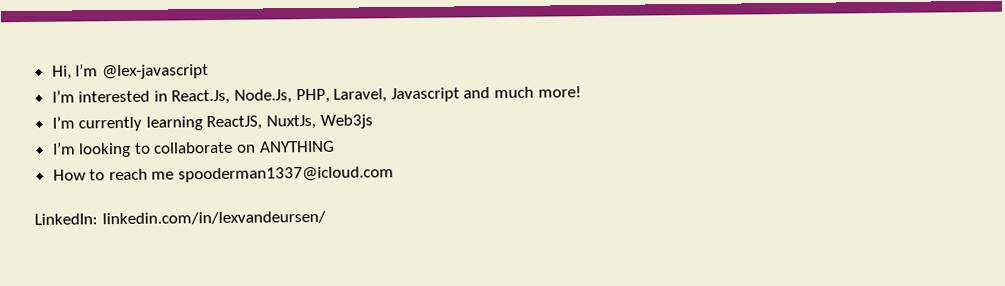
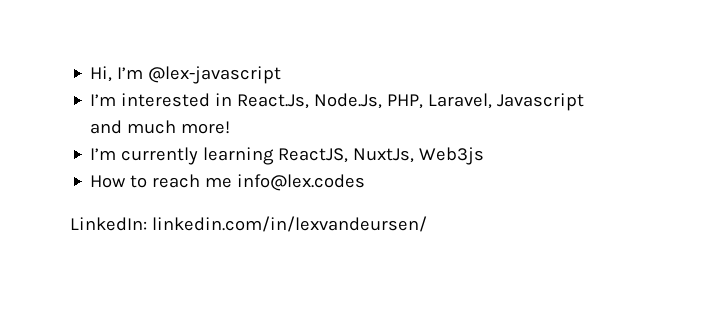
[51,140,335,158] // I’m looking to collaborate on ANYTHING -> (485, 156) none
[178,166,395,183] spooderman1337@icloud.com -> [237,174,366,191] info@lex.codes

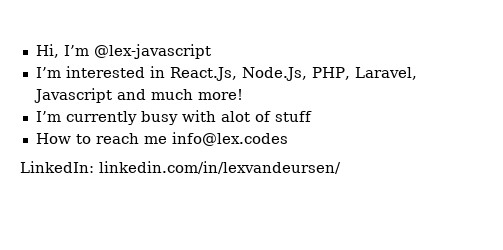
[203,147,485,165] learning ReactJS, NuxtJs, Web3js -> [140,110,312,125] busy with alot of stuff

